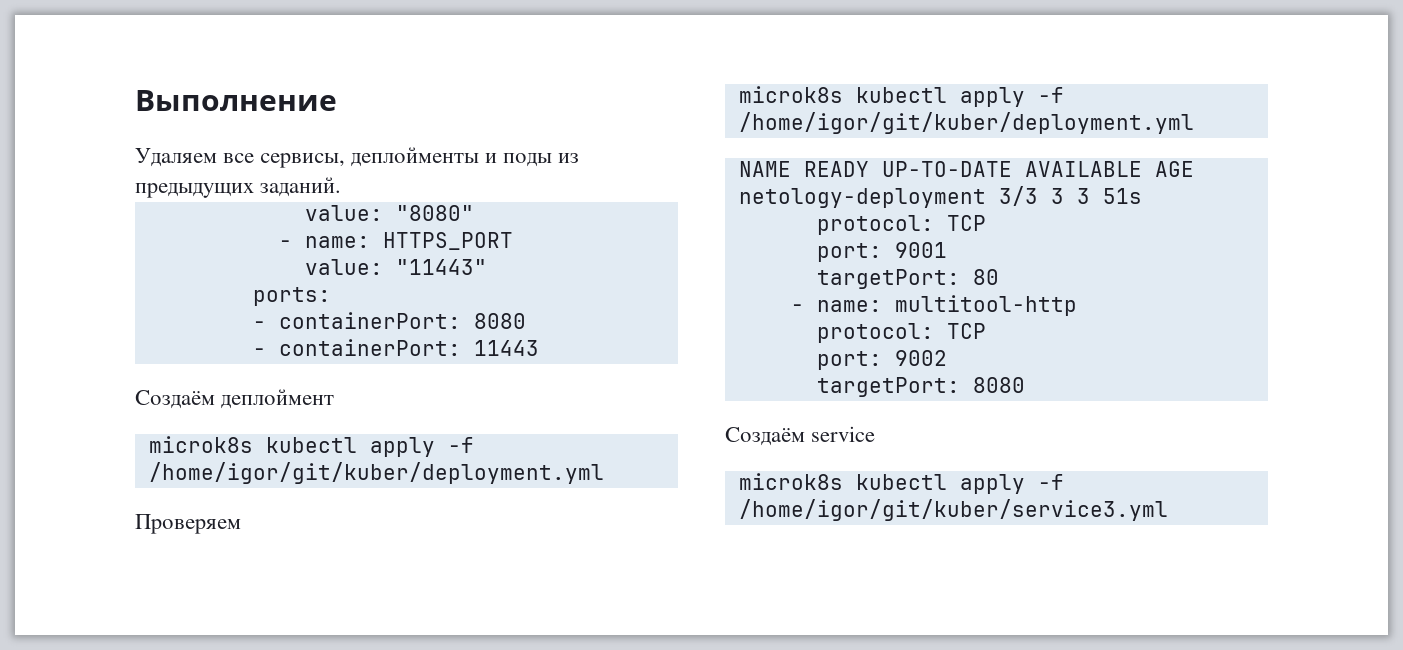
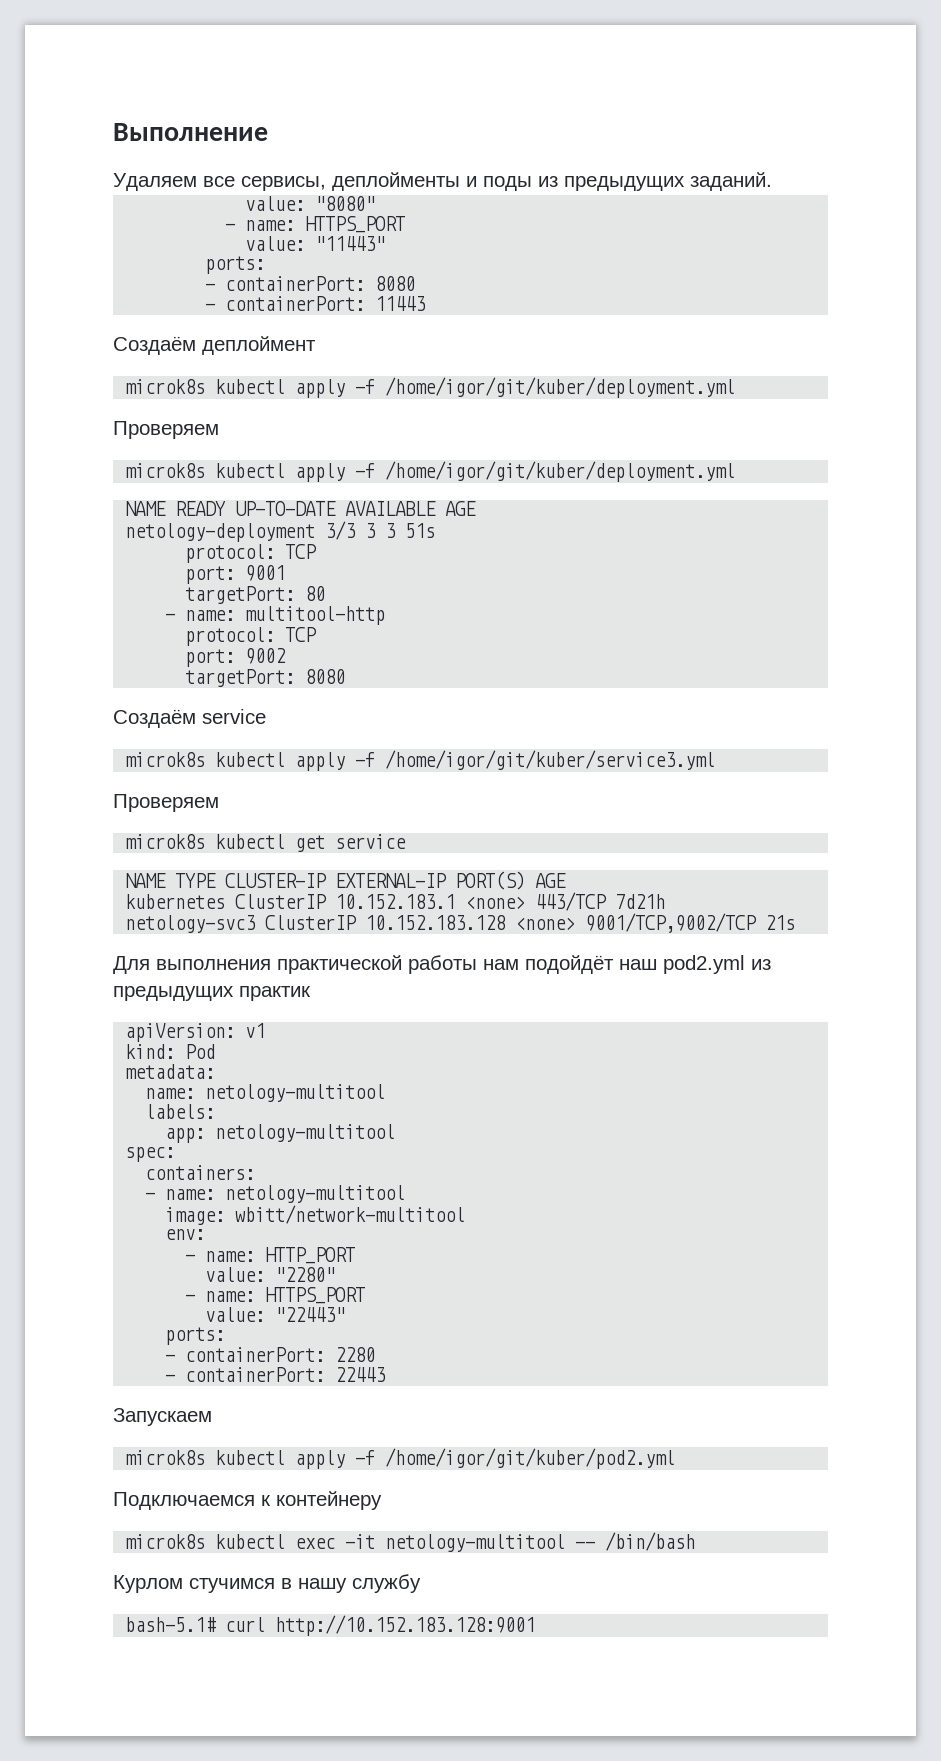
(1168, 510) none -> [113,794,219,812] [125,834,407,852] [125,871,567,890] [125,892,666,911] [125,913,796,933] [113,955,771,974] [113,986,311,1001] [125,1023,266,1042] [125,1044,216,1059] [125,1064,216,1079] [145,1084,386,1102] [145,1104,216,1119] [165,1124,396,1143] [125,1147,176,1162] [145,1165,256,1180] [145,1185,406,1203] [165,1205,466,1225] [165,1229,206,1240] [185,1247,356,1264] [205,1267,336,1282] [185,1287,366,1304] [205,1307,346,1322] [165,1327,226,1345] [165,1347,376,1362] [165,1367,387,1382] [113,1408,212,1426] [125,1448,676,1469] [113,1491,382,1510] [125,1532,696,1552] [113,1574,421,1593] [125,1615,536,1636] // Проверяем // microk8s kubectl get service // NAME TYPE CLUSTER-IP EXTERNAL-IP PORT(S) AGE // kubernetes ClusterIP 10.152.183.1 <none> 443/TCP 7d21h // netology-svc3 ClusterIP 10.152.183.128 <none> 9001/TCP,9002/TCP 21s // Для выполнения практической работы нам подойдёт наш pod2.yml из предыдущих практик // apiVersion: v1 // kind: Pod // metadata: // name: netology-multitool // labels: // app: netology-multitool // spec: // containers: // - name: netology-multitool // image: wbitt/network-multitool // env: // - name: HTTP_PORT // value: "2280" // - name: HTTPS_PORT // value: "22443" // ports: // - containerPort: 2280 // - containerPort: 22443 // Запускаем // microk8s kubectl apply -f /home/igor/git/kuber/pod2.yml // Подключаемся к контейнеру // microk8s kubectl exec -it netology-multitool -- /bin/bash // Курлом стучимся в нашу службу // bash-5.1# curl http://10.152.183.128:9001

